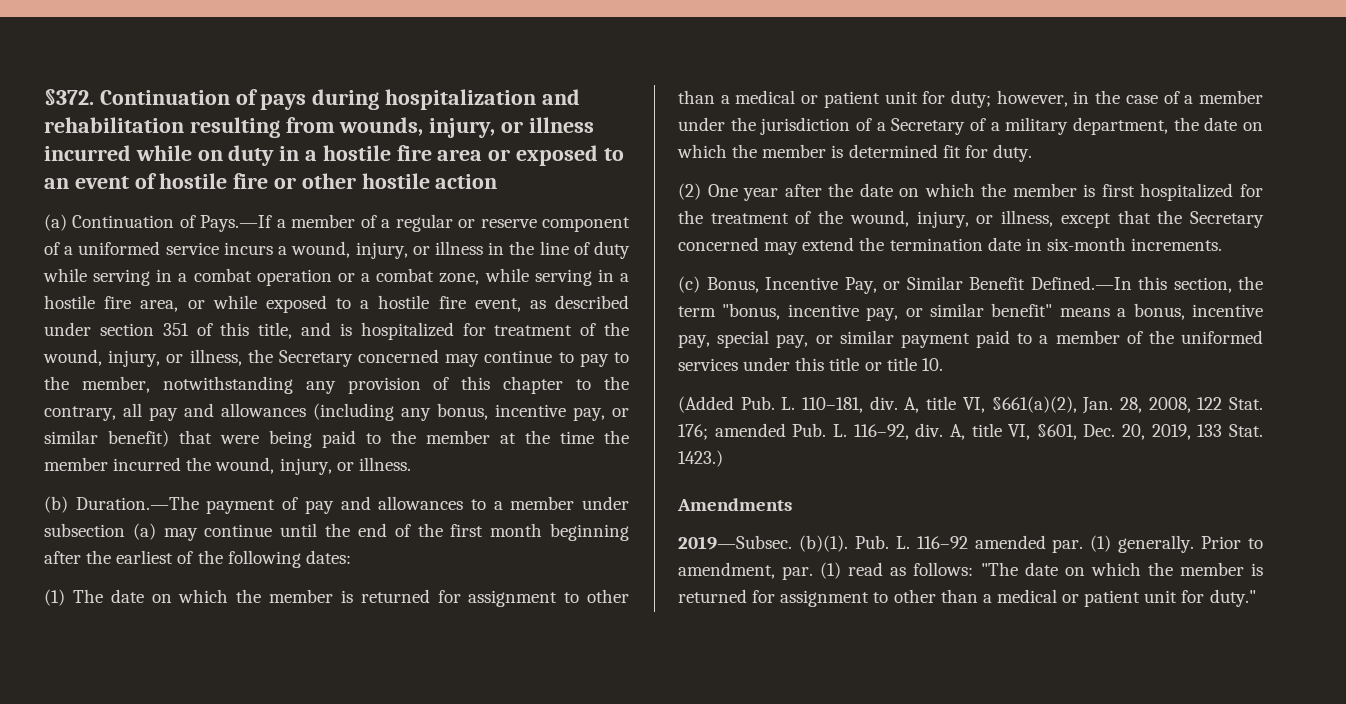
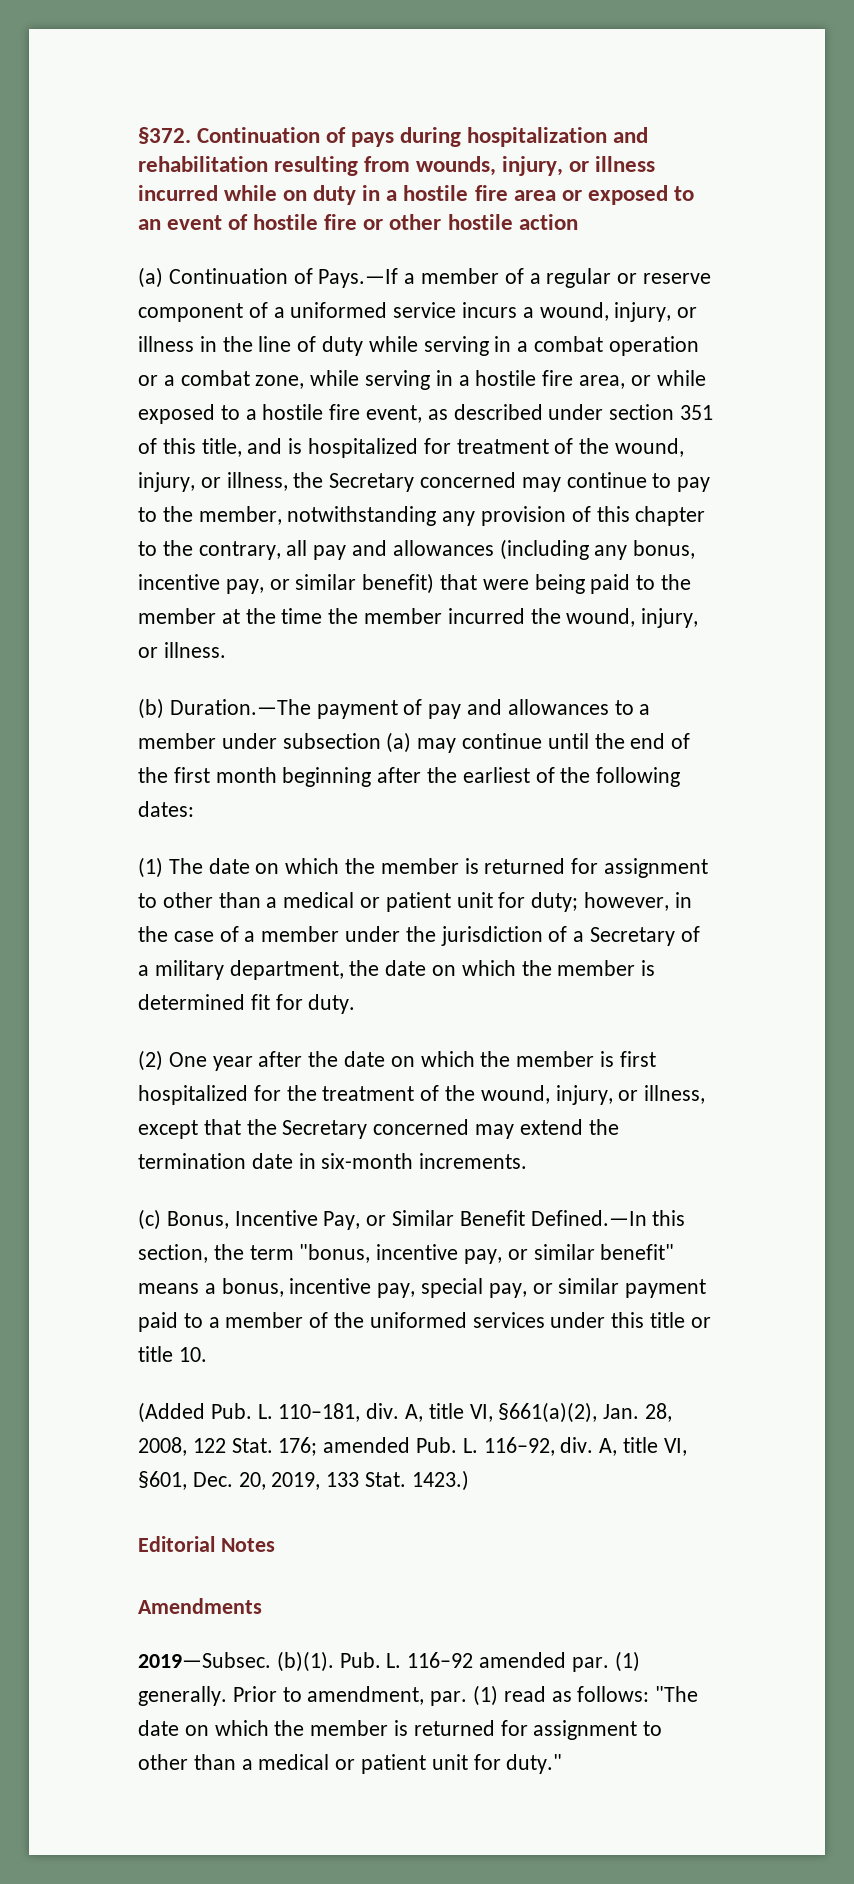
(723, 458) none -> [138,1536,275,1552] // Editorial Notes

